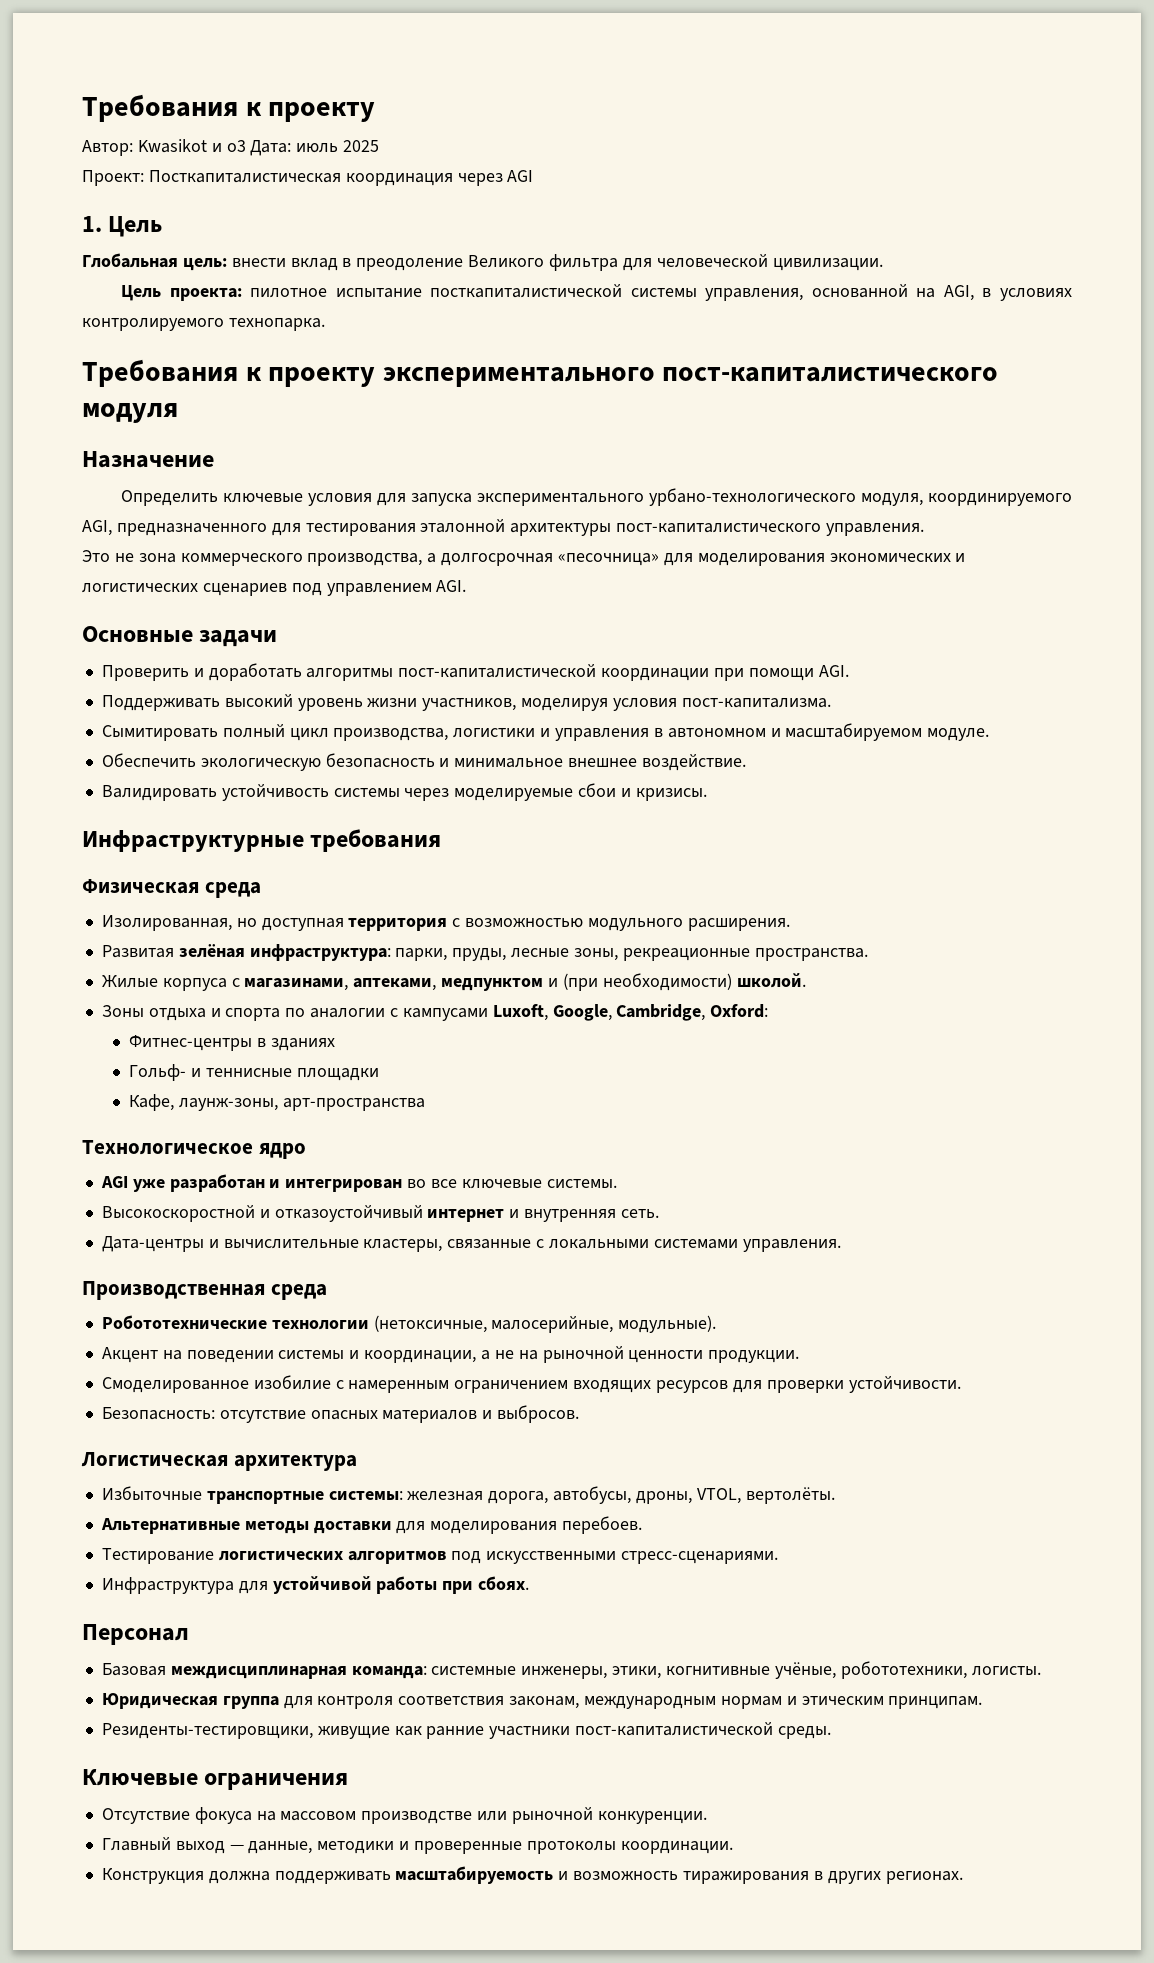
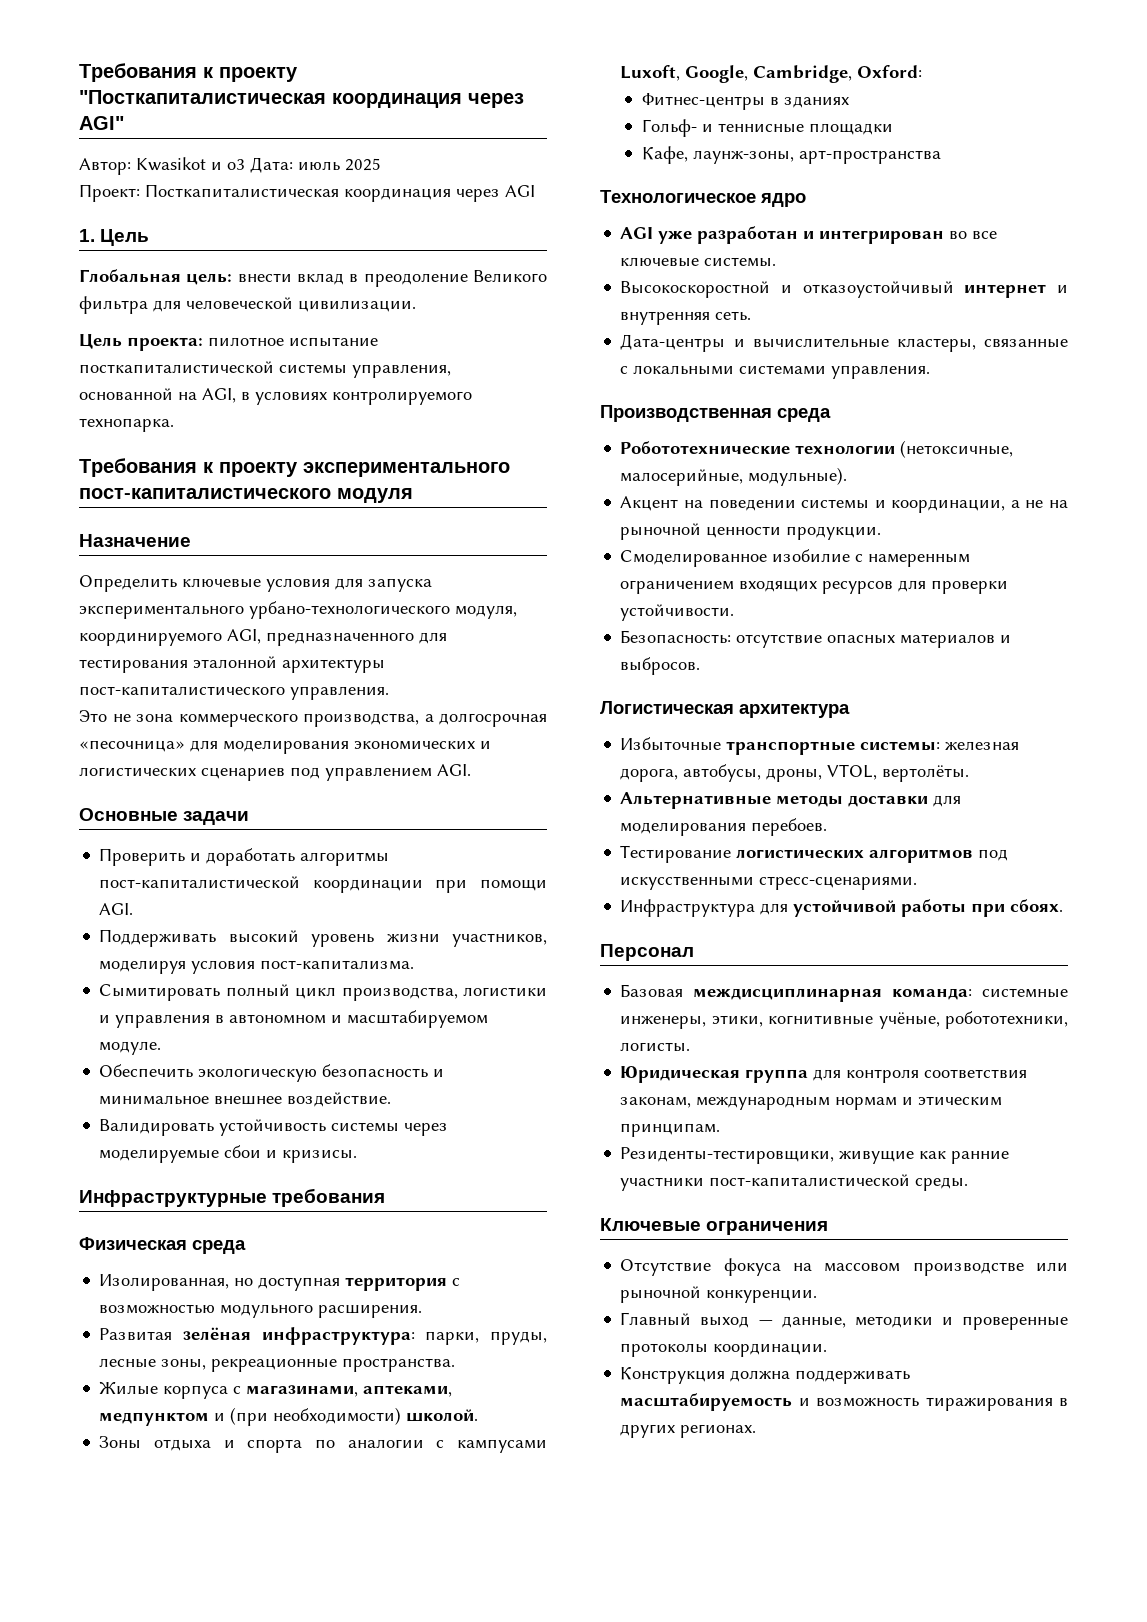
[82,94,376,122] Требования к проекту -> [79,63,298,82] [79,90,524,108] [79,116,124,130] Требования к проекту "Посткапиталистическая координация через AGI"

